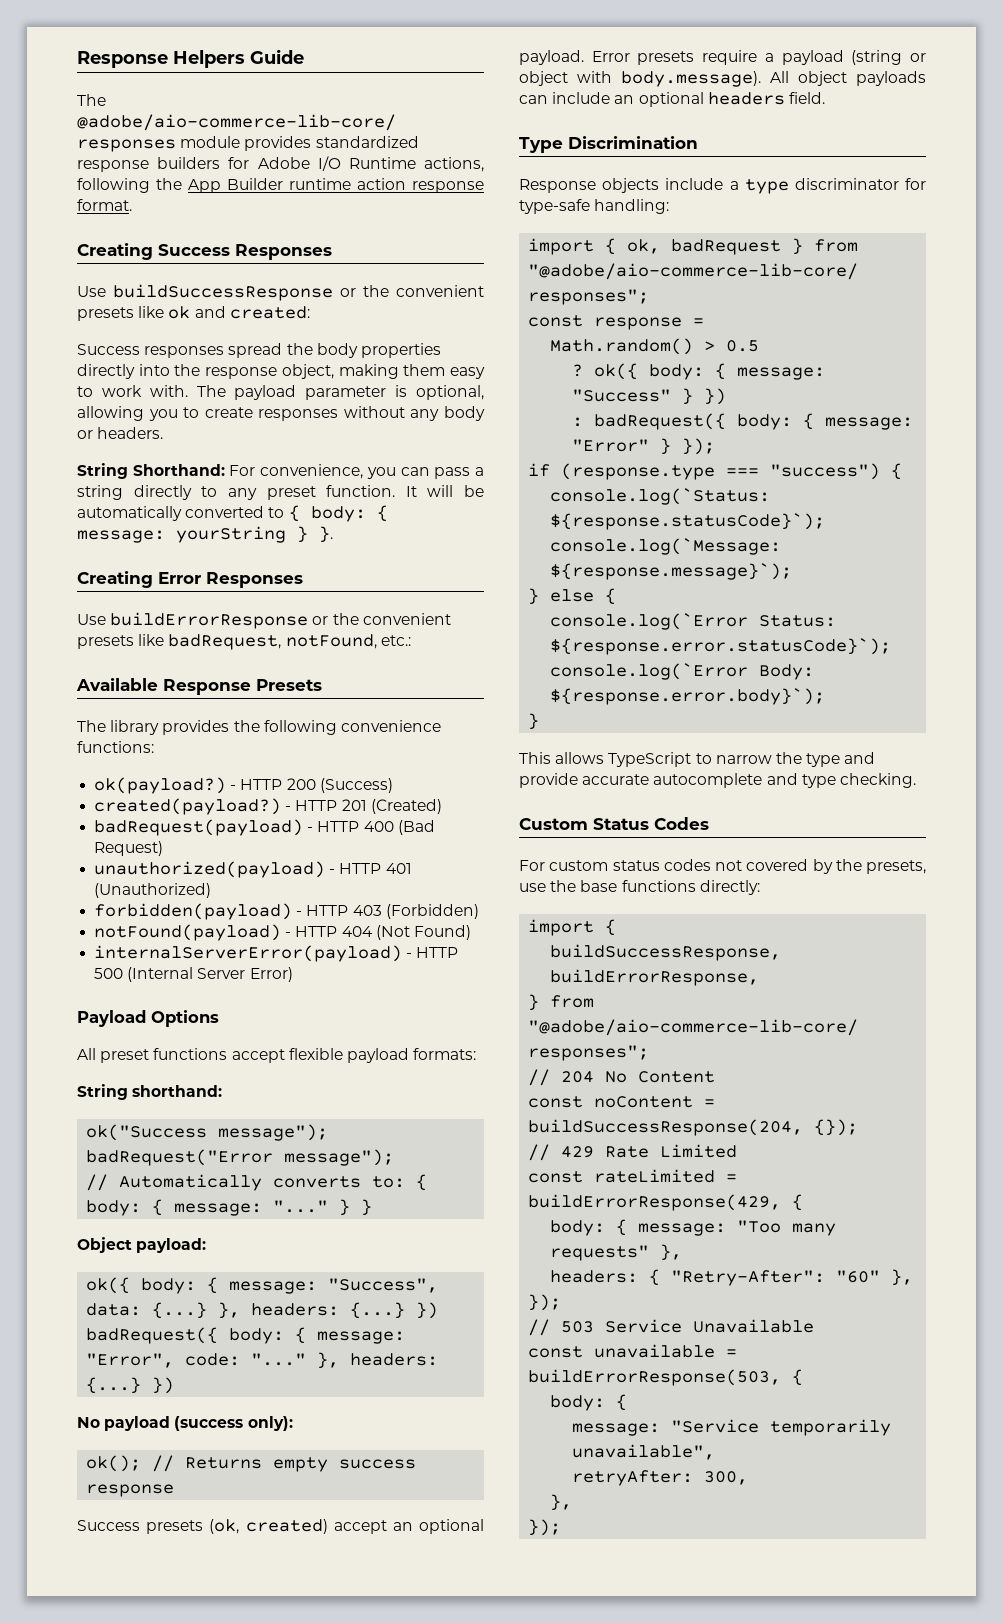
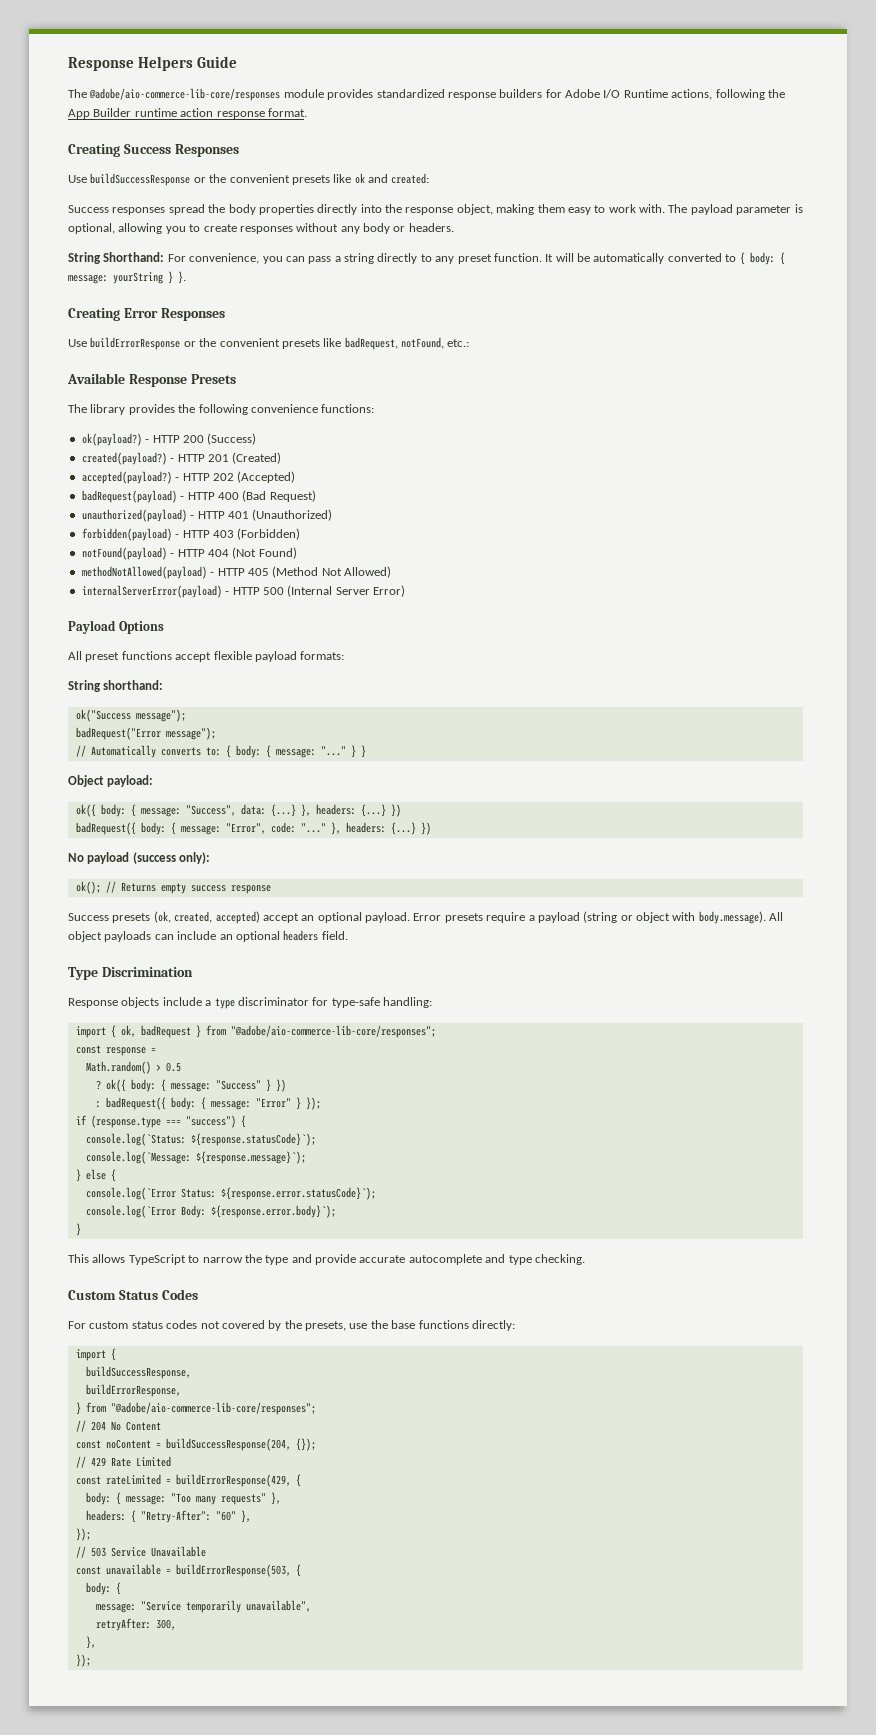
(442, 806) none -> [81,471,296,484] // accepted(payload?) - HTTP 202 (Accepted)
(471, 932) none -> [81,566,391,579] // methodNotAllowed(payload) - HTTP 405 (Method Not Allowed)
[245,1519,328,1534] created) -> [174,911,260,924] created, accepted)

